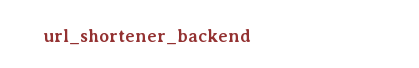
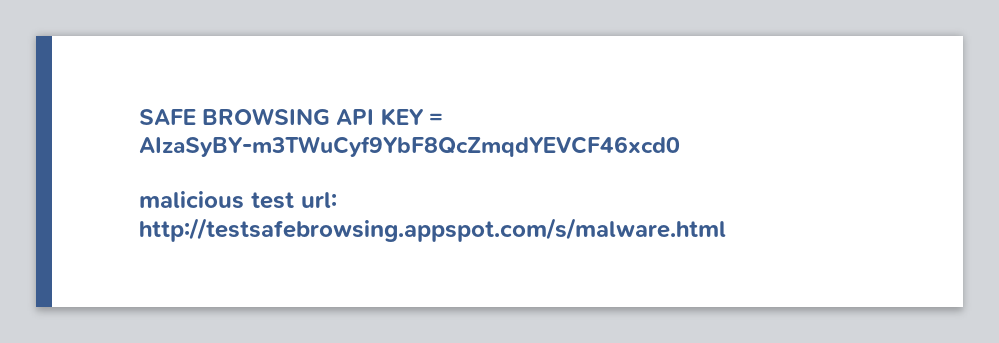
[43,29,251,45] url_shortener_backend -> [139,108,443,126] [139,136,680,157] [139,191,337,209] [139,218,726,242] SAFE BROWSING API KEY = AIzaSyBY-m3TWuCyf9YbF8QcZmqdYEVCF46xcd0 // malicious test url: http://testsafebrowsing.appspot.com/s/malware.html

